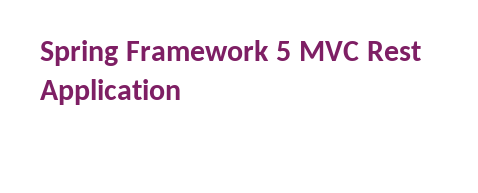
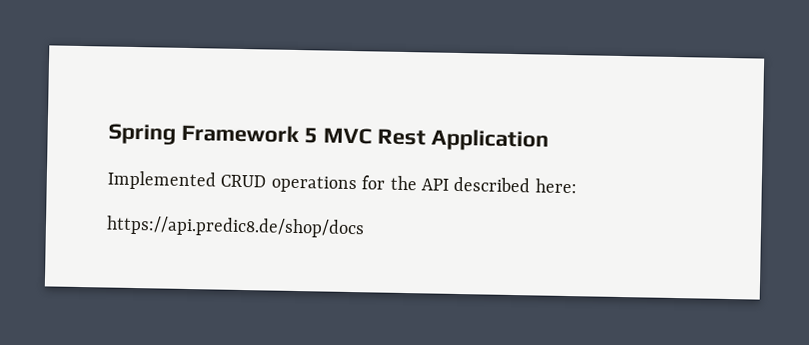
(181, 92) none -> [107,170,577,194] [106,215,365,239] // Implemented CRUD operations for the API described here: // https://api.predic8.de/shop/docs

